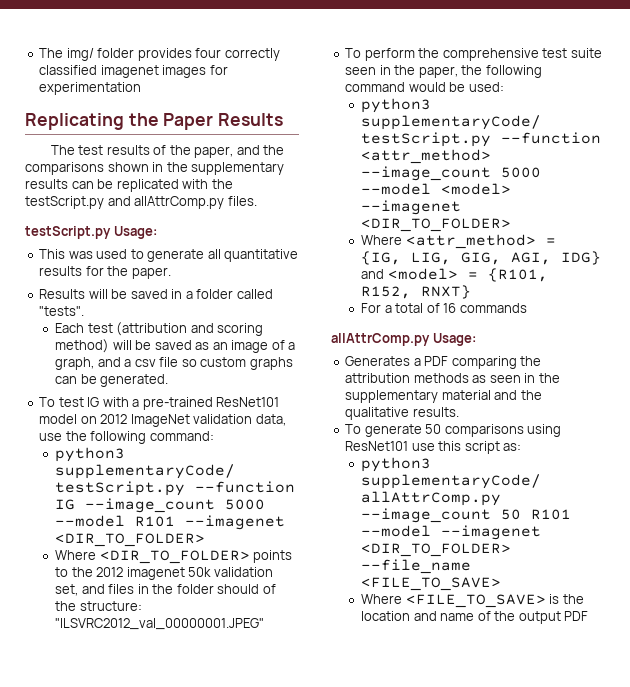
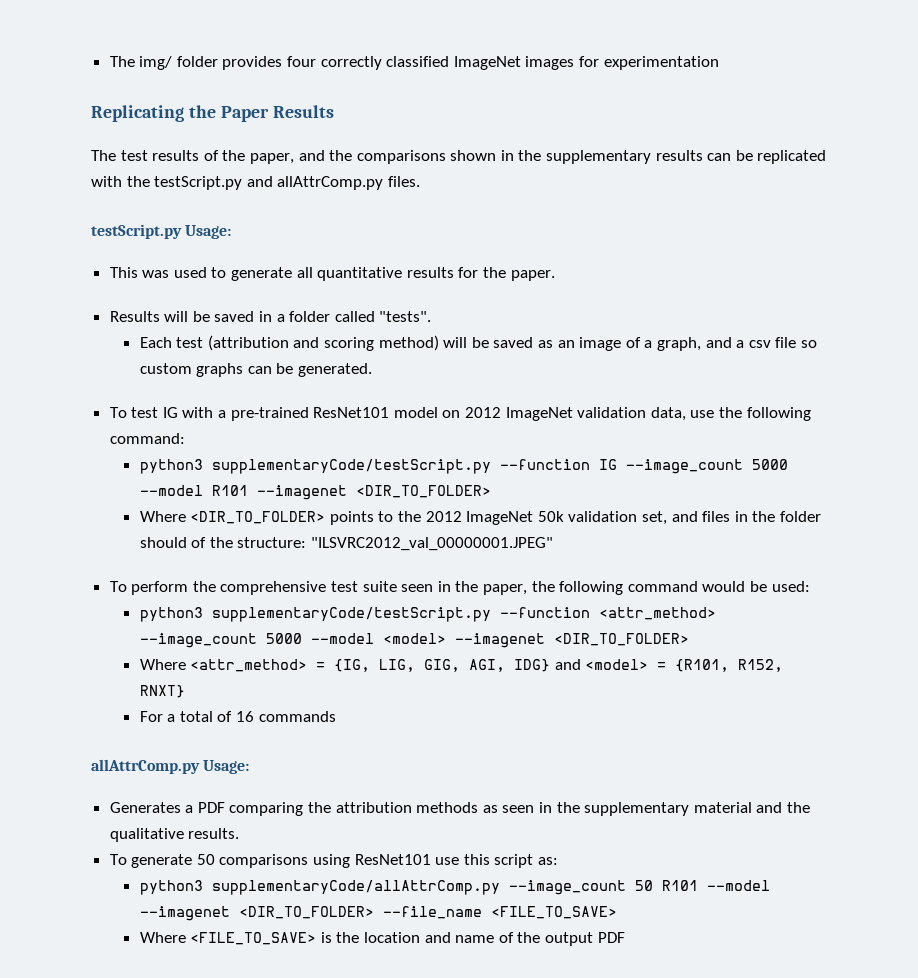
[100,65,159,78] imagenet -> [453,56,521,70] ImageNet
[126,567,185,580] imagenet -> [466,511,534,525] ImageNet

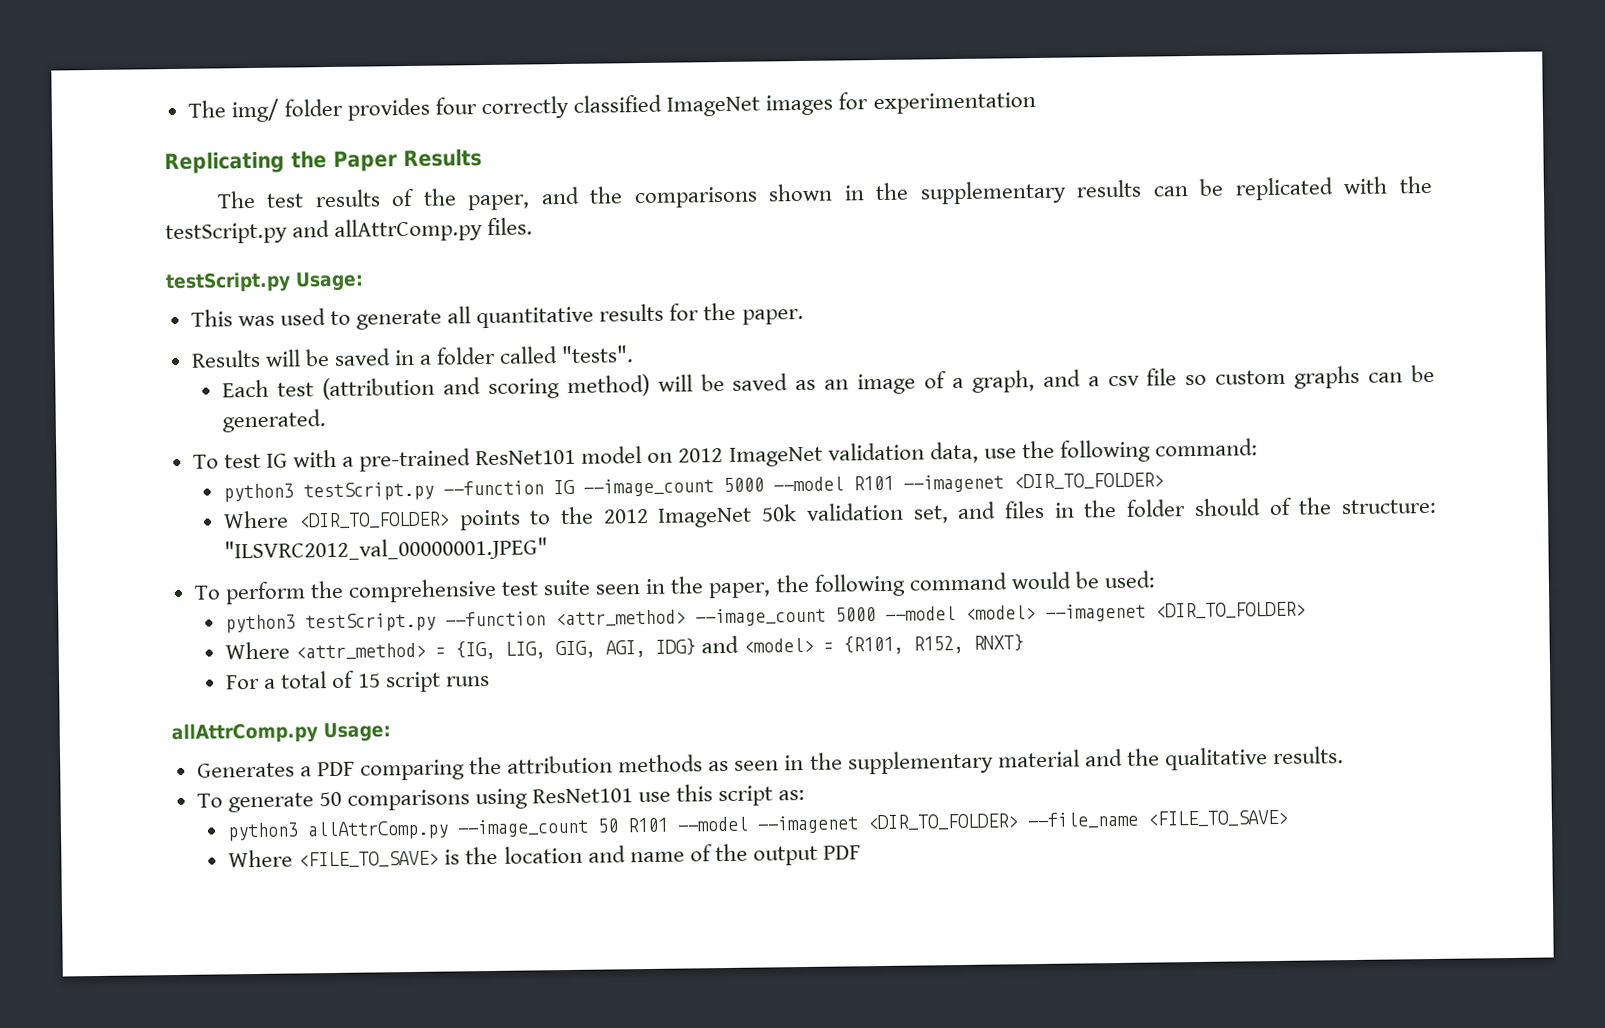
[211,459,491,474] supplementaryCode/testScript.py -> [303,481,435,502] testScript.py
[211,607,491,622] supplementaryCode/testScript.py -> [305,612,437,633] testScript.py
[236,711,336,722] 16 commands -> [356,671,490,693] 15 script runs
[211,880,500,895] supplementaryCode/allAttrComp.py -> [307,820,450,841] allAttrComp.py

